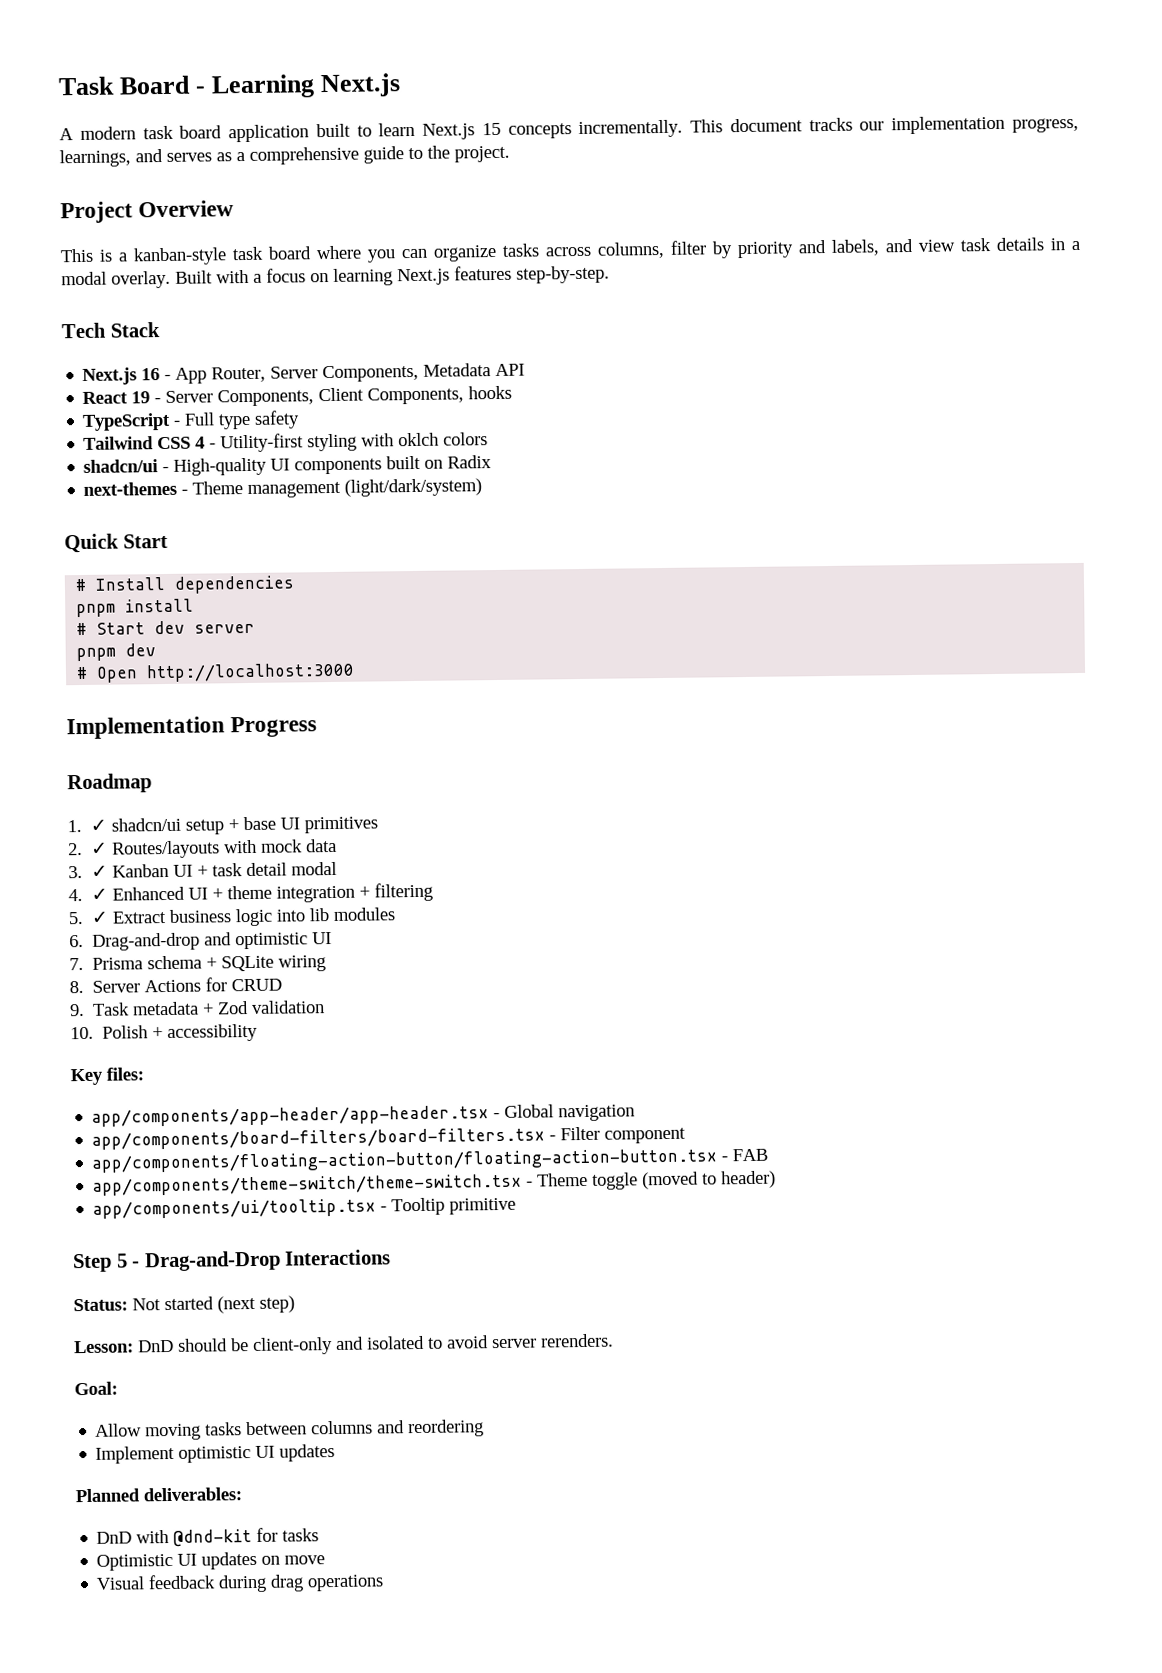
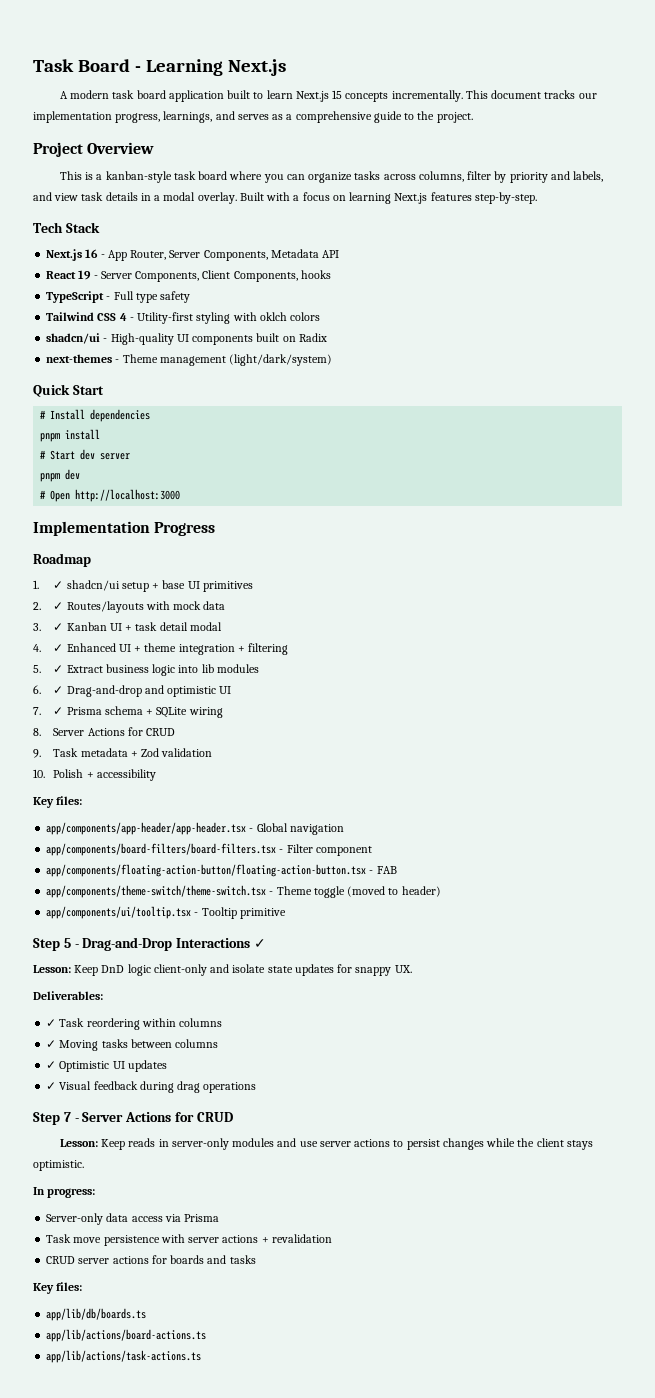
(84, 941) none -> [53,686,64,694] ✓
(84, 964) none -> [53,707,64,715] ✓
[73,1295,295,1314] [74,1333,614,1355] [74,1381,118,1396] [95,1419,485,1441] [95,1444,336,1464] [75,1487,242,1503] [96,1527,320,1547] [96,1551,326,1571] // Status: Not started (next step) // Lesson: DnD should be client-only and isolated to avoid server rerenders. // Goal: // Allow moving tasks between columns and reordering // Implement optimistic UI updates // Planned deliverables: // DnD with @dnd-kit for tasks // Optimistic UI updates on move // -> [253,939,266,948] [33,964,412,976] [33,991,103,1000] [46,1018,223,1030] [46,1039,219,1051] [46,1060,167,1072] [46,1082,57,1090] ✓ // Lesson: Keep DnD logic client-only and isolate state updates for snappy UX. // Deliverables: // ✓ Task reordering within columns // ✓ Moving tasks between columns // ✓ Optimistic UI updates // ✓
(385, 1583) none -> [33,1112,233,1125] [59,1138,593,1150] [33,1160,84,1171] [33,1187,96,1198] [46,1213,220,1225] [46,1234,332,1246] [46,1255,256,1264] [33,1282,83,1294] [46,1308,147,1321] [46,1329,207,1342] [46,1350,202,1363] // Step 7 - Server Actions for CRUD // Lesson: Keep reads in server-only modules and use server actions to persist changes while the client stays optimistic. // In progress: // Server-only data access via Prisma // Task move persistence with server actions + revalidation // CRUD server actions for boards and tasks // Key files: // app/lib/db/boards.ts // app/lib/actions/board-actions.ts // app/lib/actions/task-actions.ts

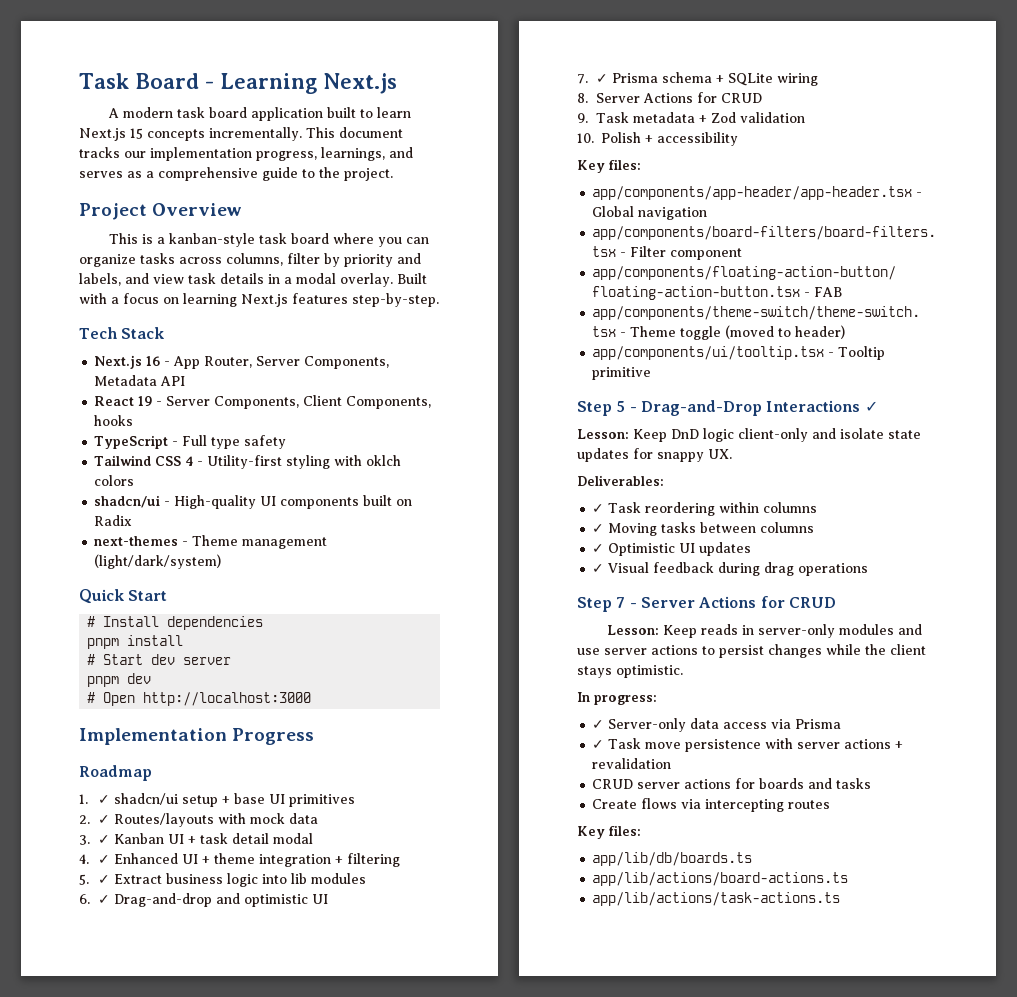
(96, 1193) none -> [592,720,605,729] ✓
(220, 1218) none -> [592,740,605,749] ✓
(256, 1259) none -> [592,798,831,812] // Create flows via intercepting routes

